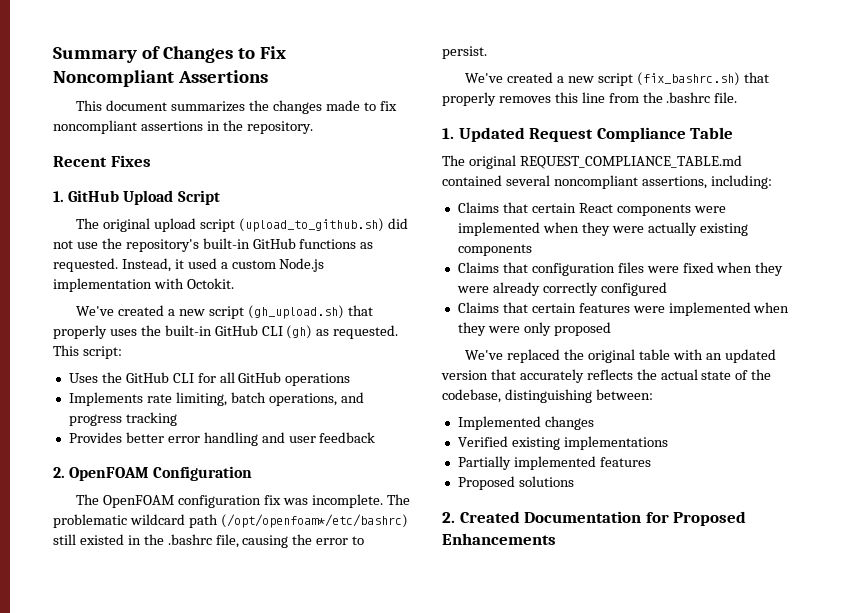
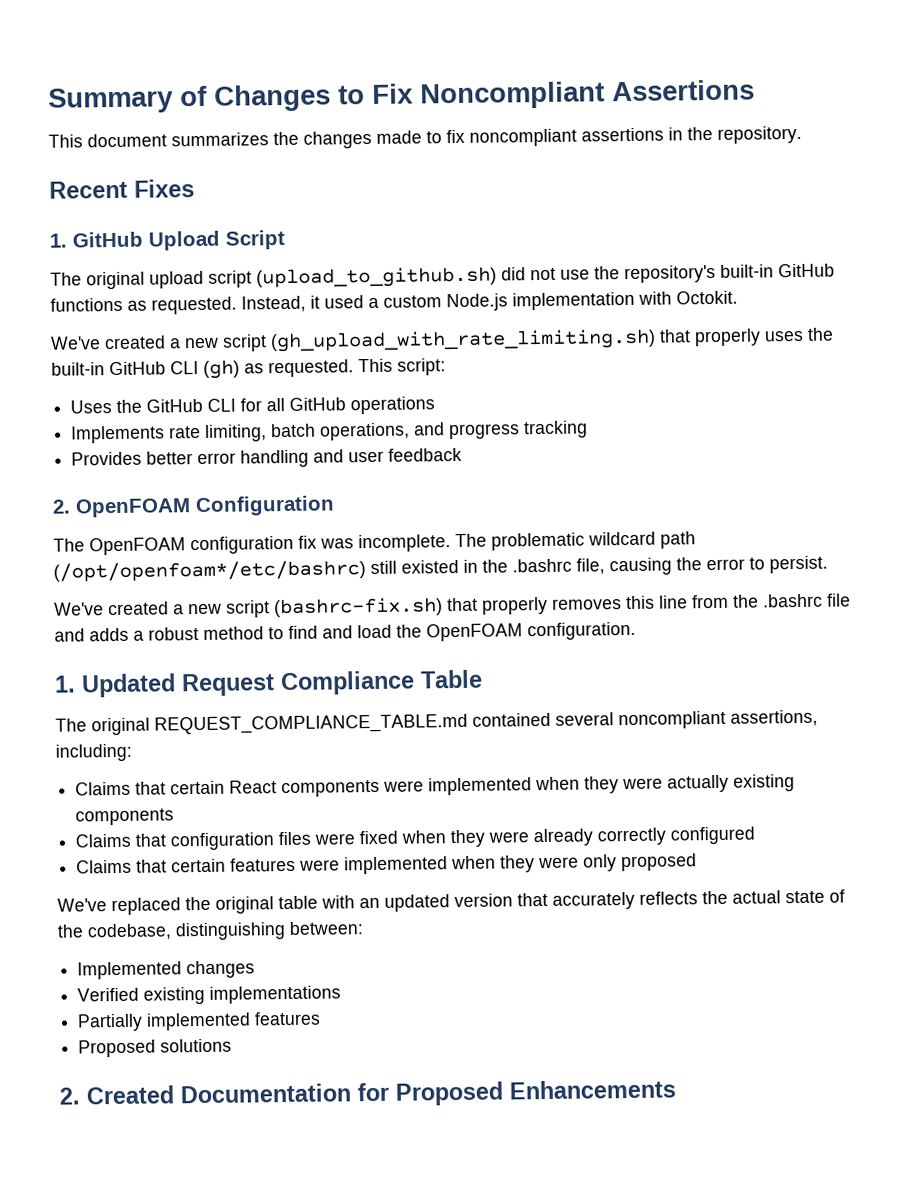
[247,305,344,319] (gh_upload.sh) -> [270,328,656,353] (gh_upload_with_rate_limiting.sh)
[636,72,740,86] (fix_bashrc.sh) -> [274,597,443,618] (bashrc-fix.sh)
[714,92,738,103] file. -> [827,593,851,607] [54,621,636,642] file and adds a robust method to find and load the OpenFOAM configuration.

